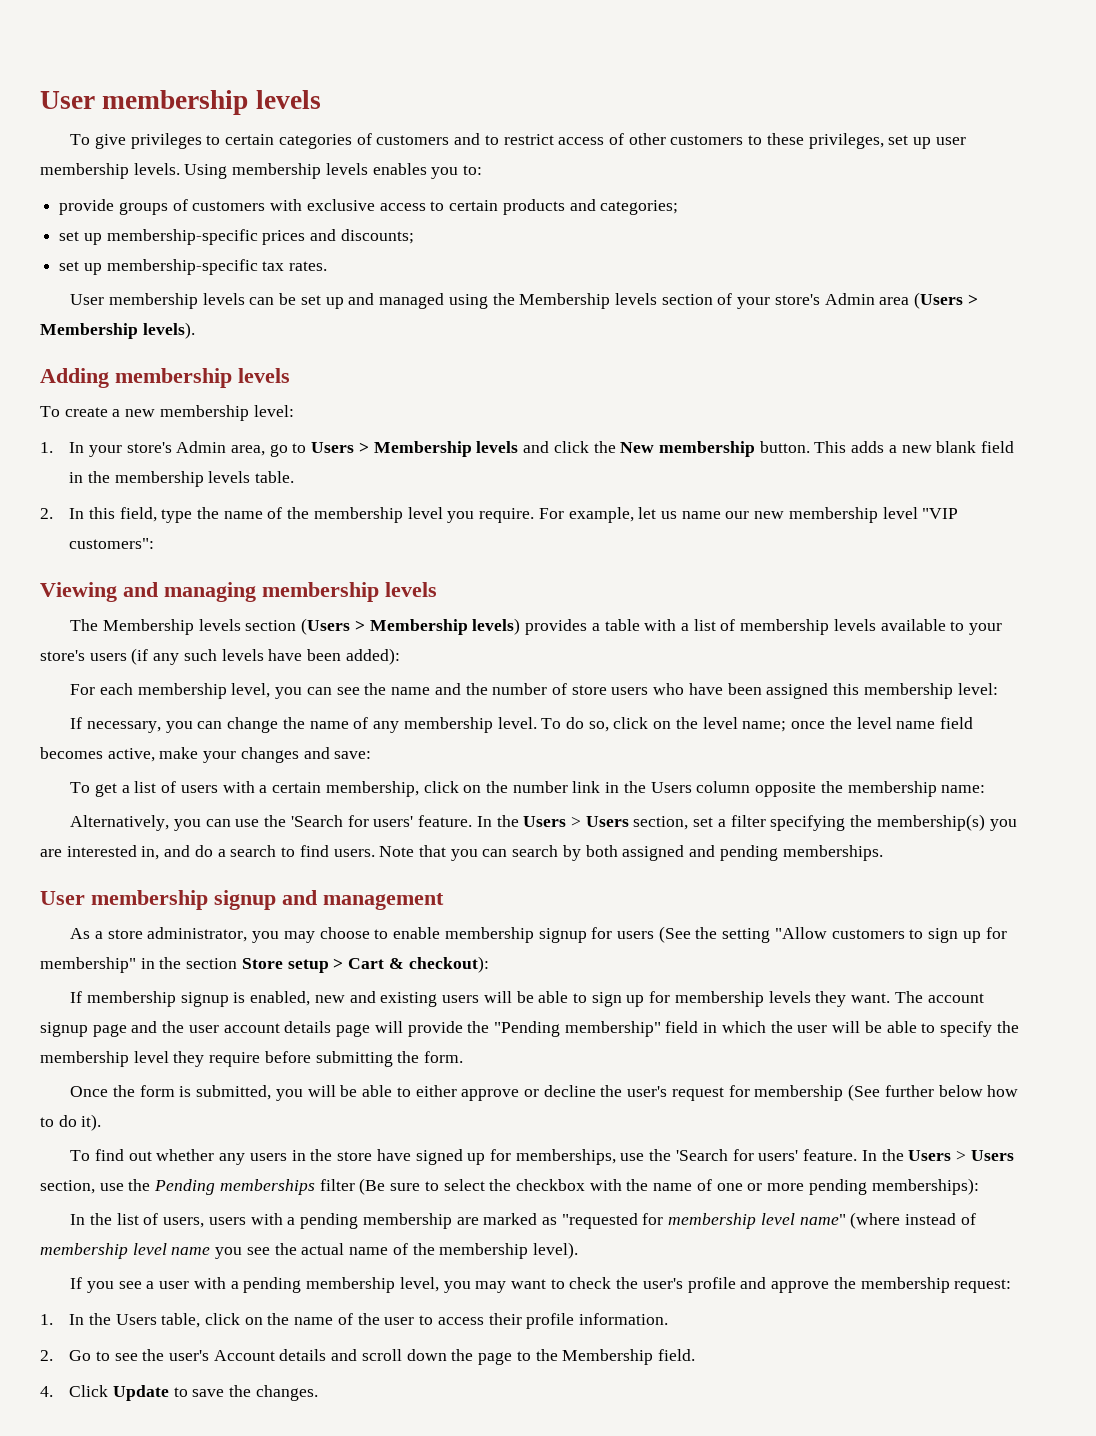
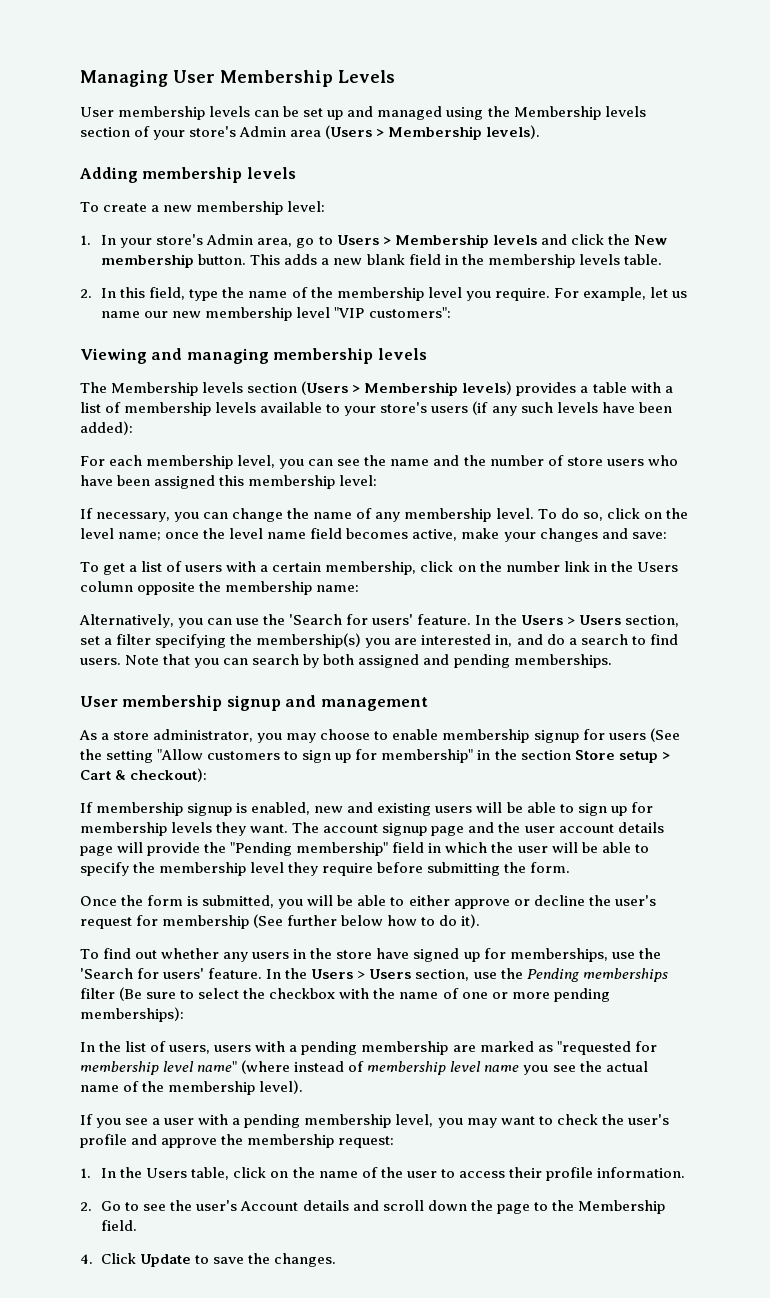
[40,90,321,115] [70,133,966,149] [40,163,483,179] [59,199,679,215] [59,229,414,245] [59,259,328,275] User membership levels // To give privileges to certain categories of customers and to restrict access of other customers to these privileges, set up user membership levels. Using membership levels enables you to: // provide groups of customers with exclusive access to certain products and categories; // set up membership-specific prices and discounts; // set up membership-specific tax rates. -> [80,70,395,87] Managing User Membership Levels

